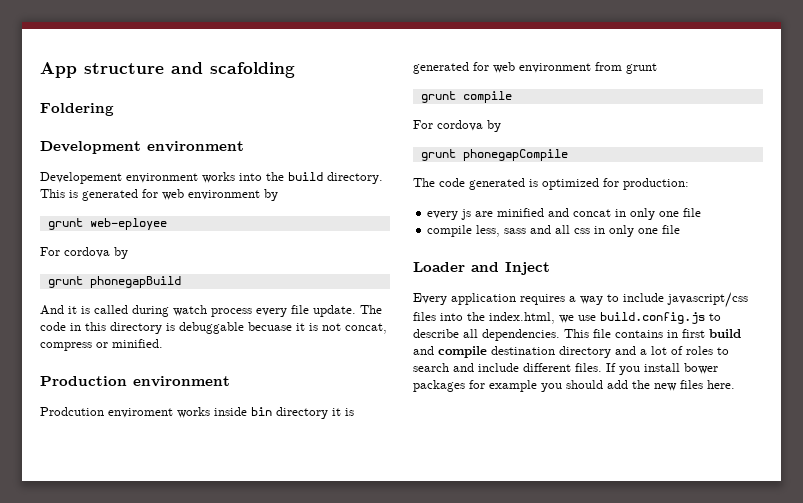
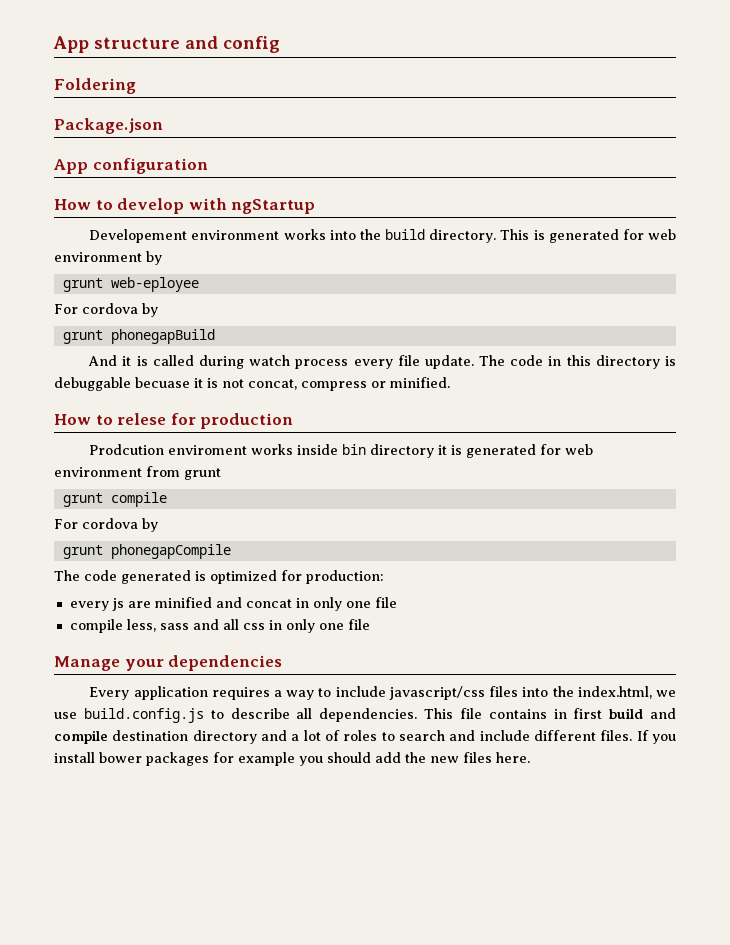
[210,62,295,78] scafolding -> [223,36,280,53] config
[40,141,244,154] Development environment -> [54,118,163,134] [53,158,208,174] [54,198,316,214] Package.json // App configuration // How to develop with ngStartup
[40,376,230,387] Production environment -> [54,413,294,429] How to relese for production
[413,262,550,275] Loader and Inject -> [54,655,283,671] Manage your dependencies

